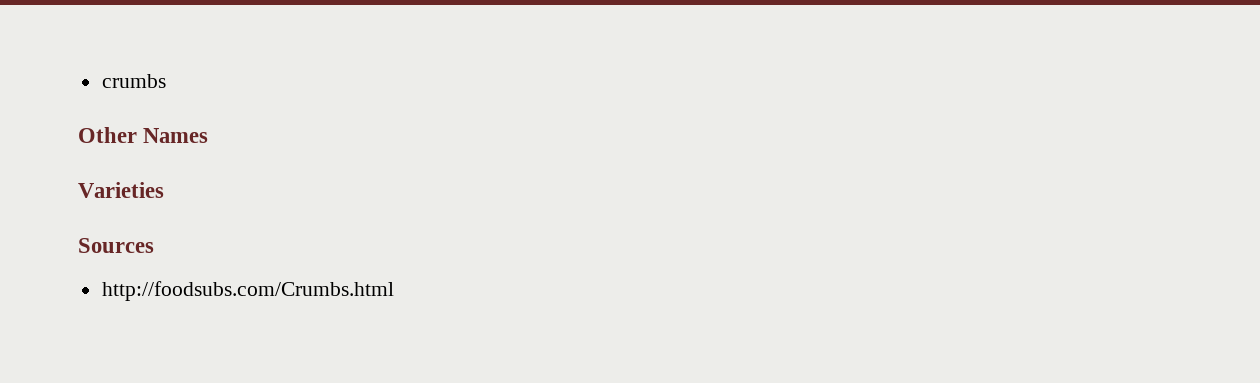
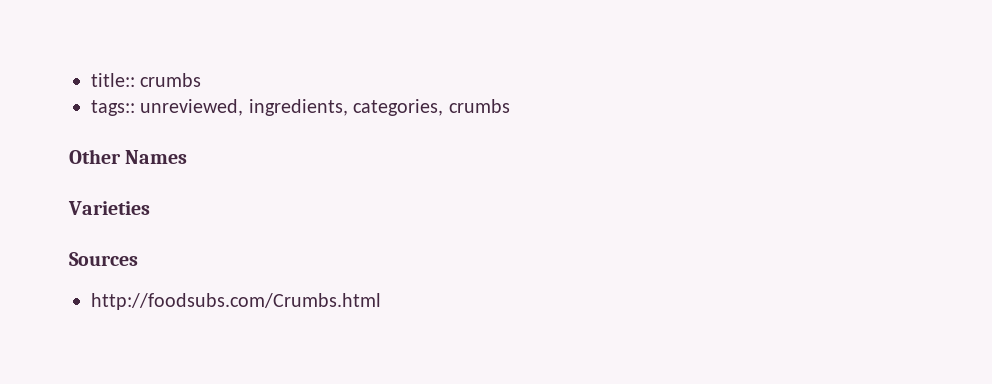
(101, 81) none -> [91,73,202,87] [91,99,444,116] title:: crumbs // tags:: unreviewed, ingredients, categories,

